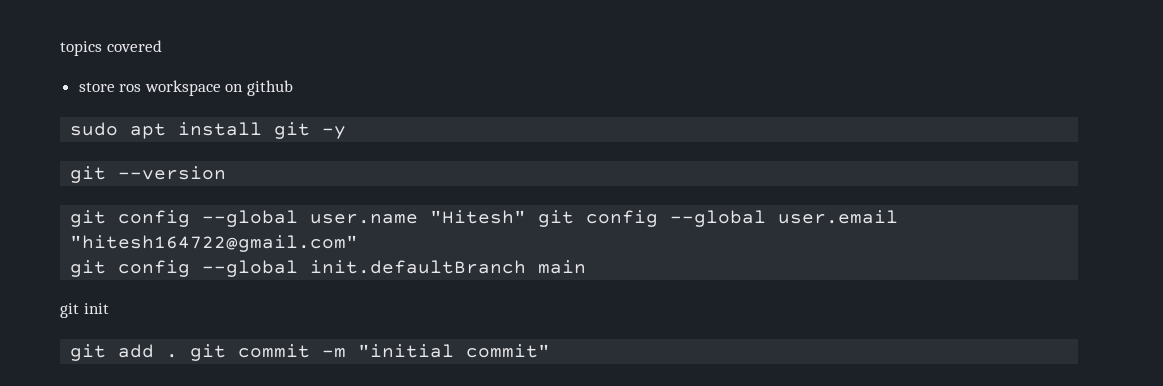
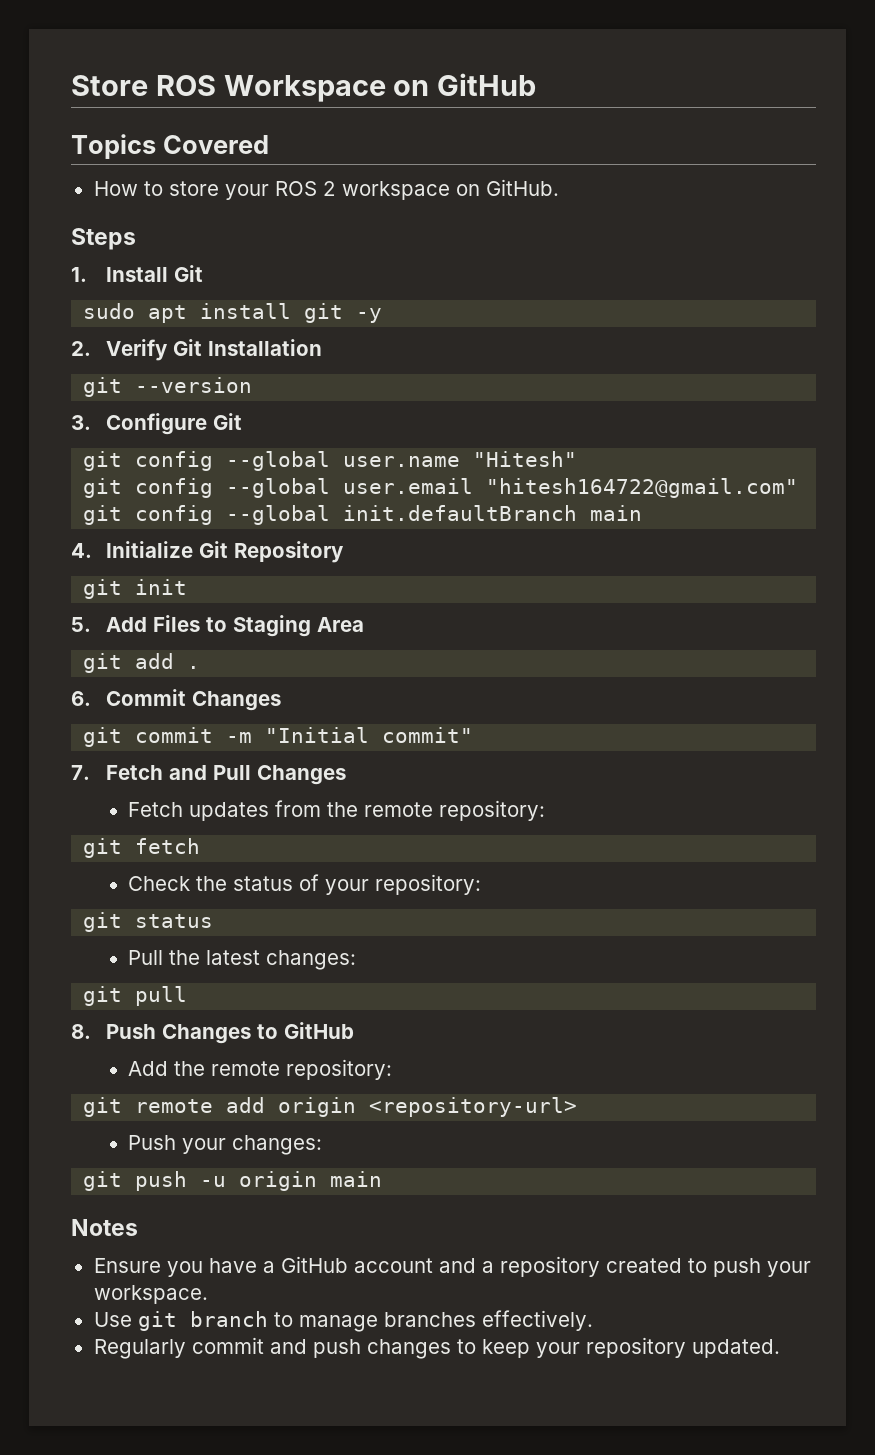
[60,40,162,56] [78,80,294,96] topics covered // store ros workspace on github -> [71,73,537,102] [71,134,269,159] [93,179,559,200] [71,228,136,250] [71,265,203,282] Store ROS Workspace on GitHub // Topics Covered // How to store your ROS 2 workspace on GitHub. // Steps // 1. Install Git
(347, 132) none -> [71,339,322,361] // 2. Verify Git Installation
(227, 173) none -> [71,413,242,435] // 3. Configure Git
(527, 217) none -> (578, 459) //
[60,303,109,318] git init -> [71,541,344,563] [83,579,188,599] [71,615,364,637] 4. Initialize Git Repository // git init // 5. Add Files to Staging Area
(179, 356) none -> [71,689,281,711] // 6. Commit Changes //
[358,344,455,358] "initial -> [265,727,370,743] "Initial
(551, 351) none -> [71,765,346,785] [128,800,546,821] [83,838,201,858] [128,874,482,895] [83,912,214,932] [128,950,357,970] [83,986,188,1006] [71,1022,354,1044] [128,1059,393,1080] [83,1097,578,1117] [128,1135,323,1155] [83,1171,383,1191] [71,1219,138,1236] [93,1256,811,1277] [93,1285,208,1304] [93,1310,593,1332] [93,1337,780,1359] // 7. Fetch and Pull Changes // Fetch updates from the remote repository: // git fetch // Check the status of your repository: // git status // Pull the latest changes: // git pull // 8. Push Changes to GitHub // Add the remote repository: // git remote add origin <repository-url> // Push your changes: // git push -u origin main // Notes // Ensure you have a GitHub account and a repository created to push your workspace. // Use git branch to manage branches effectively. // Regularly commit and push changes to keep your repository updated.

